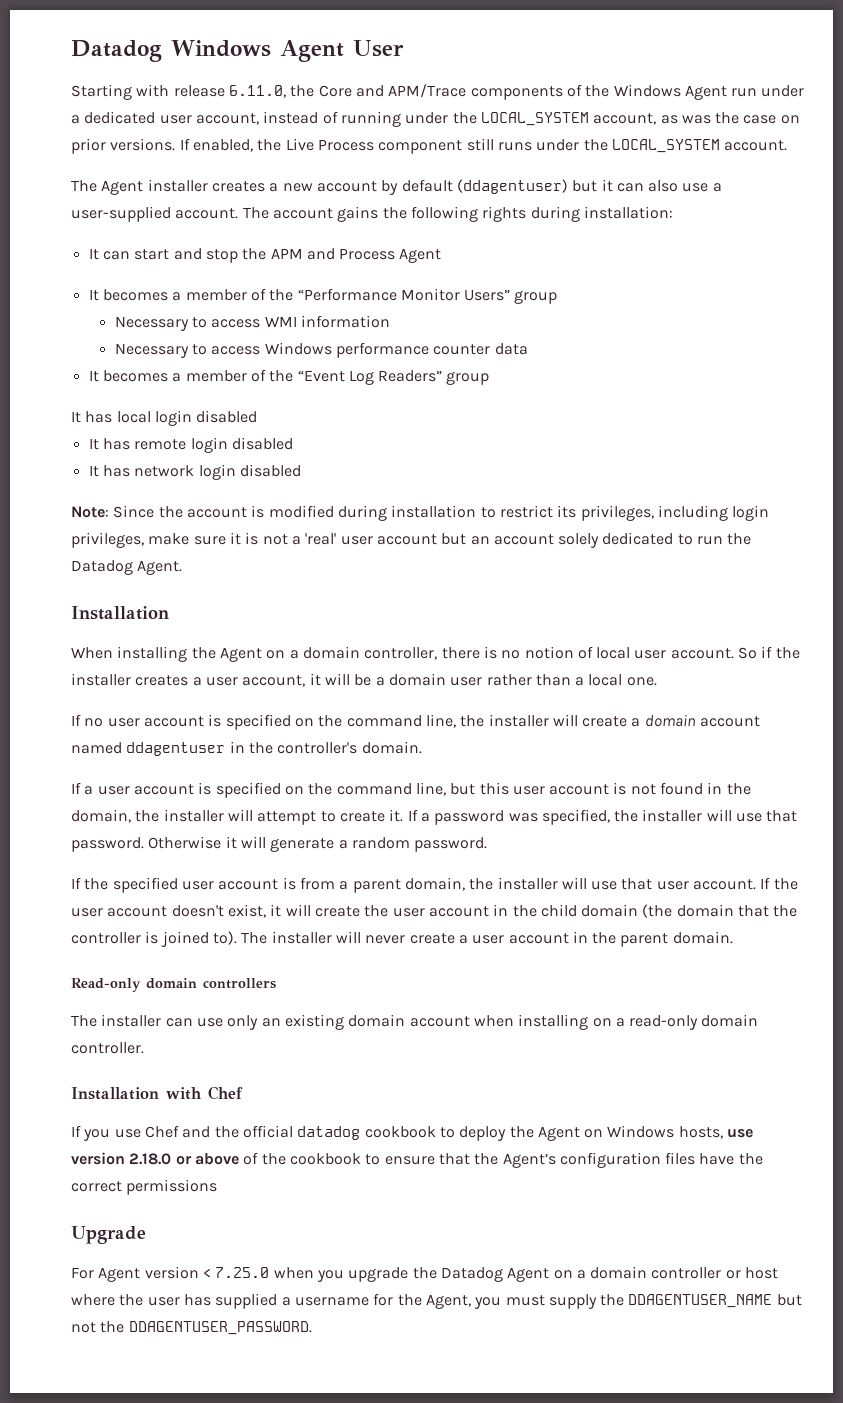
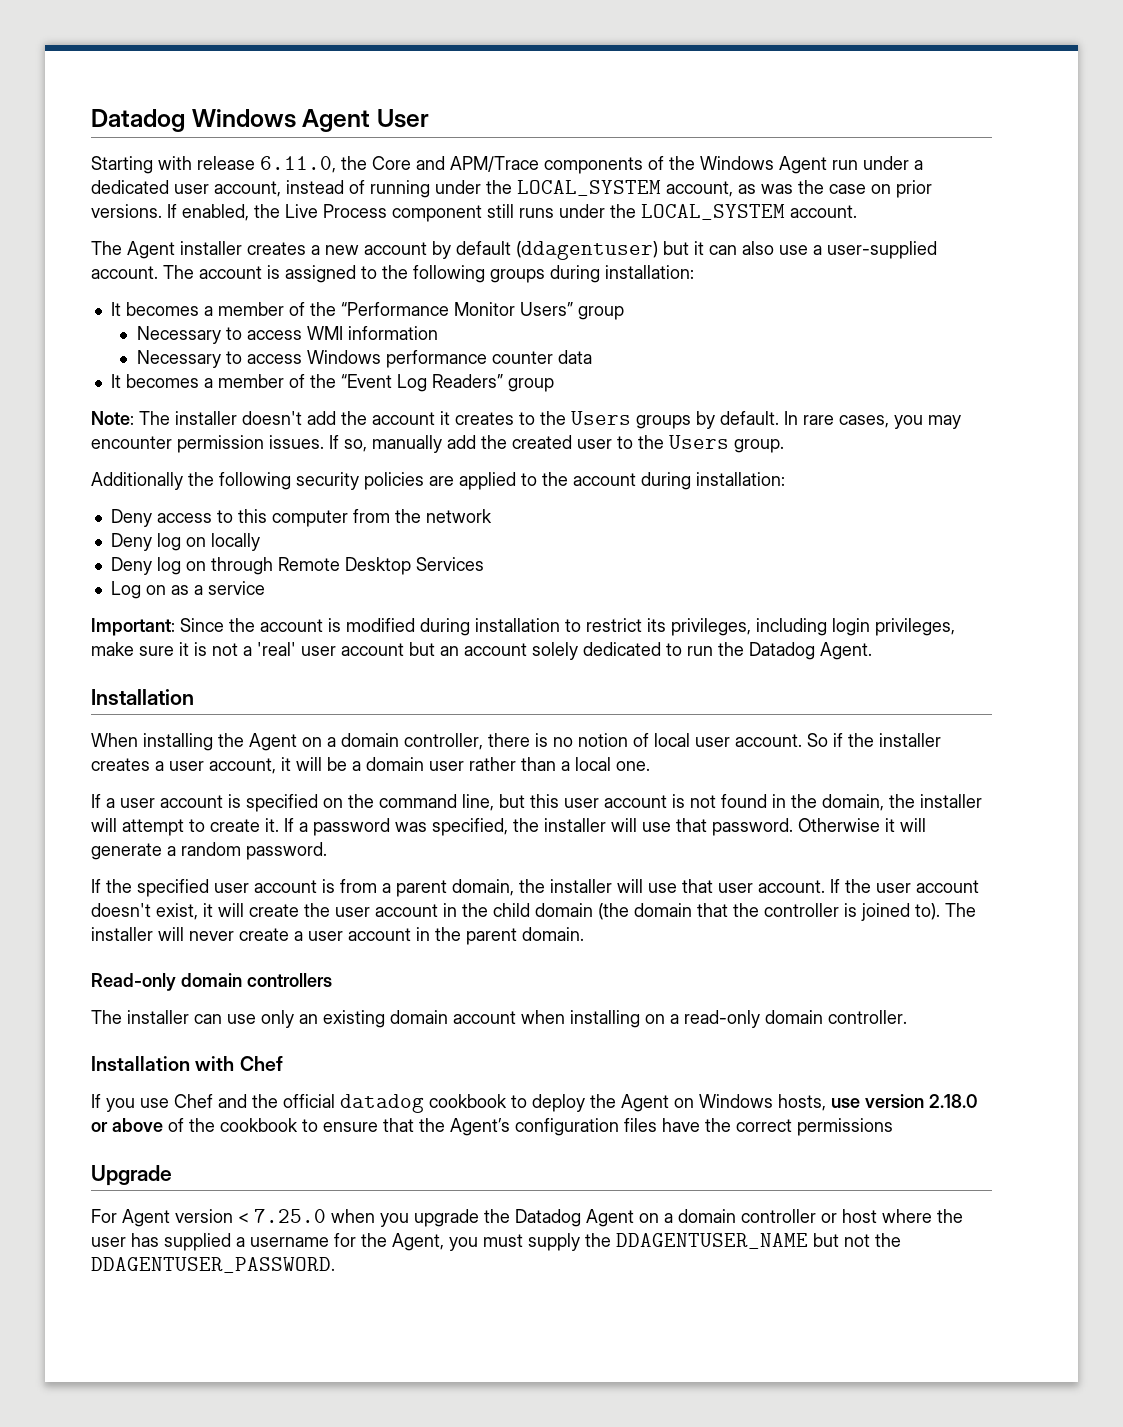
[337,206,673,222] [88,248,442,263] gains the following rights during installation: // It can start and stop the APM and Process Agent -> [267,265,694,283] is assigned to the following groups during installation:
[71,410,258,426] [88,437,293,453] [88,464,301,480] [71,506,109,518] It has local login disabled // It has remote login disabled // It has network login disabled // Note: -> [91,411,961,429] [91,435,784,453] [91,472,785,490] [110,509,492,527] [110,533,260,551] [110,557,484,575] [110,581,265,599] [91,618,175,636] Note: The installer doesn't add the account it creates to the Users groups by default. In rare cases, you may encounter permission issues. If so, manually add the created user to the Users group. // Additionally the following security policies are applied to the account during installation: // Deny access to this computer from the network // Deny log on locally // Deny log on through Remote Desktop Services // Log on as a service // Important:
[71,714,761,730] [71,741,422,756] // If no user account is specified on the command line, the installer will create a domain account named ddagentuser in the controller's domain. -> (650, 766) none

